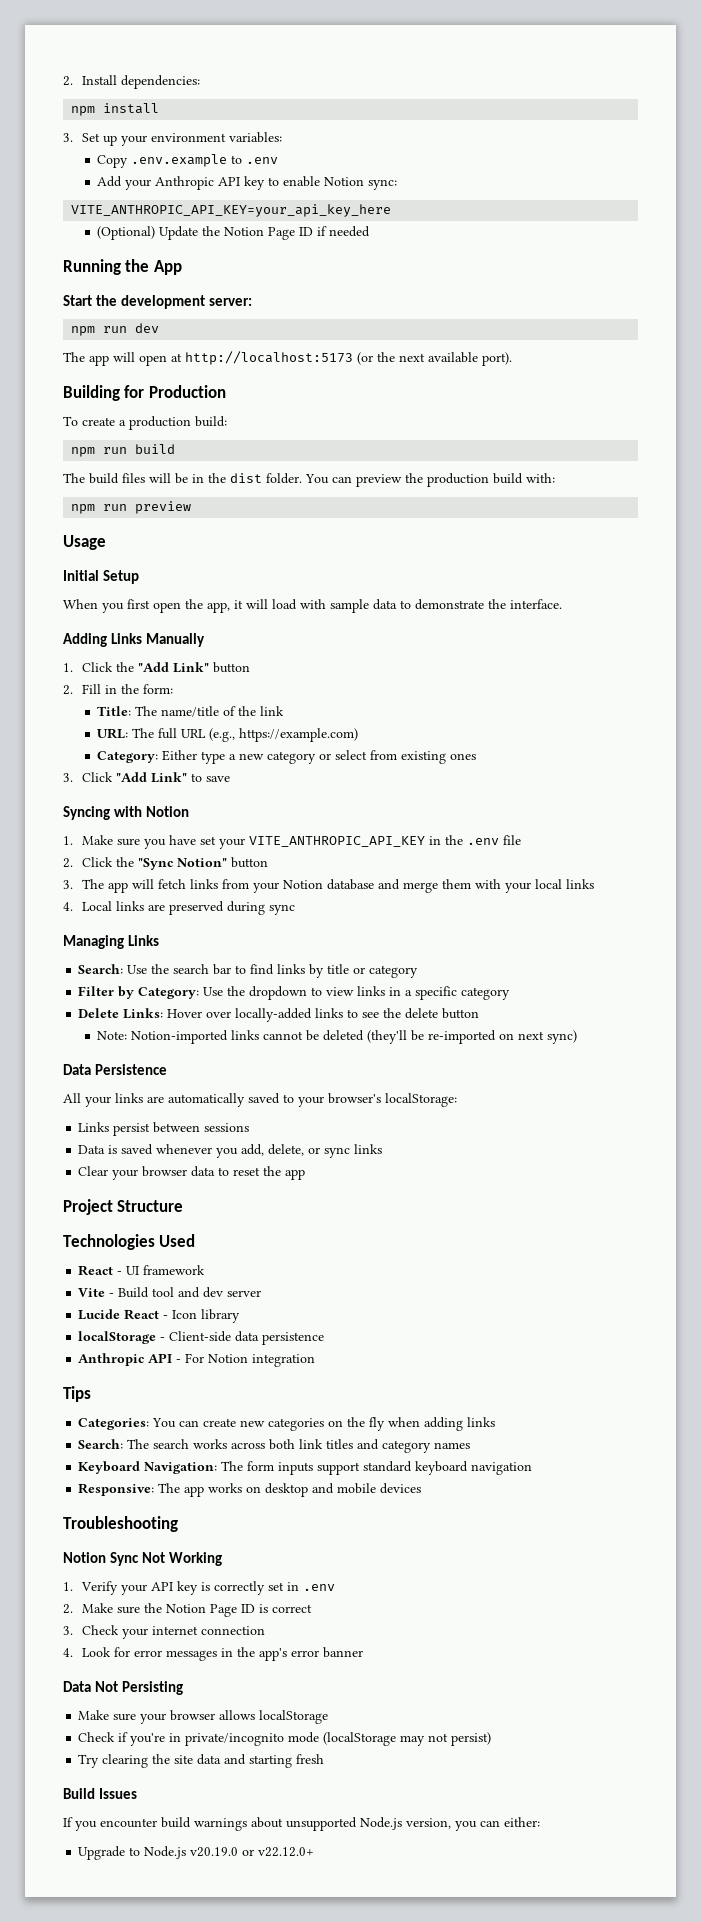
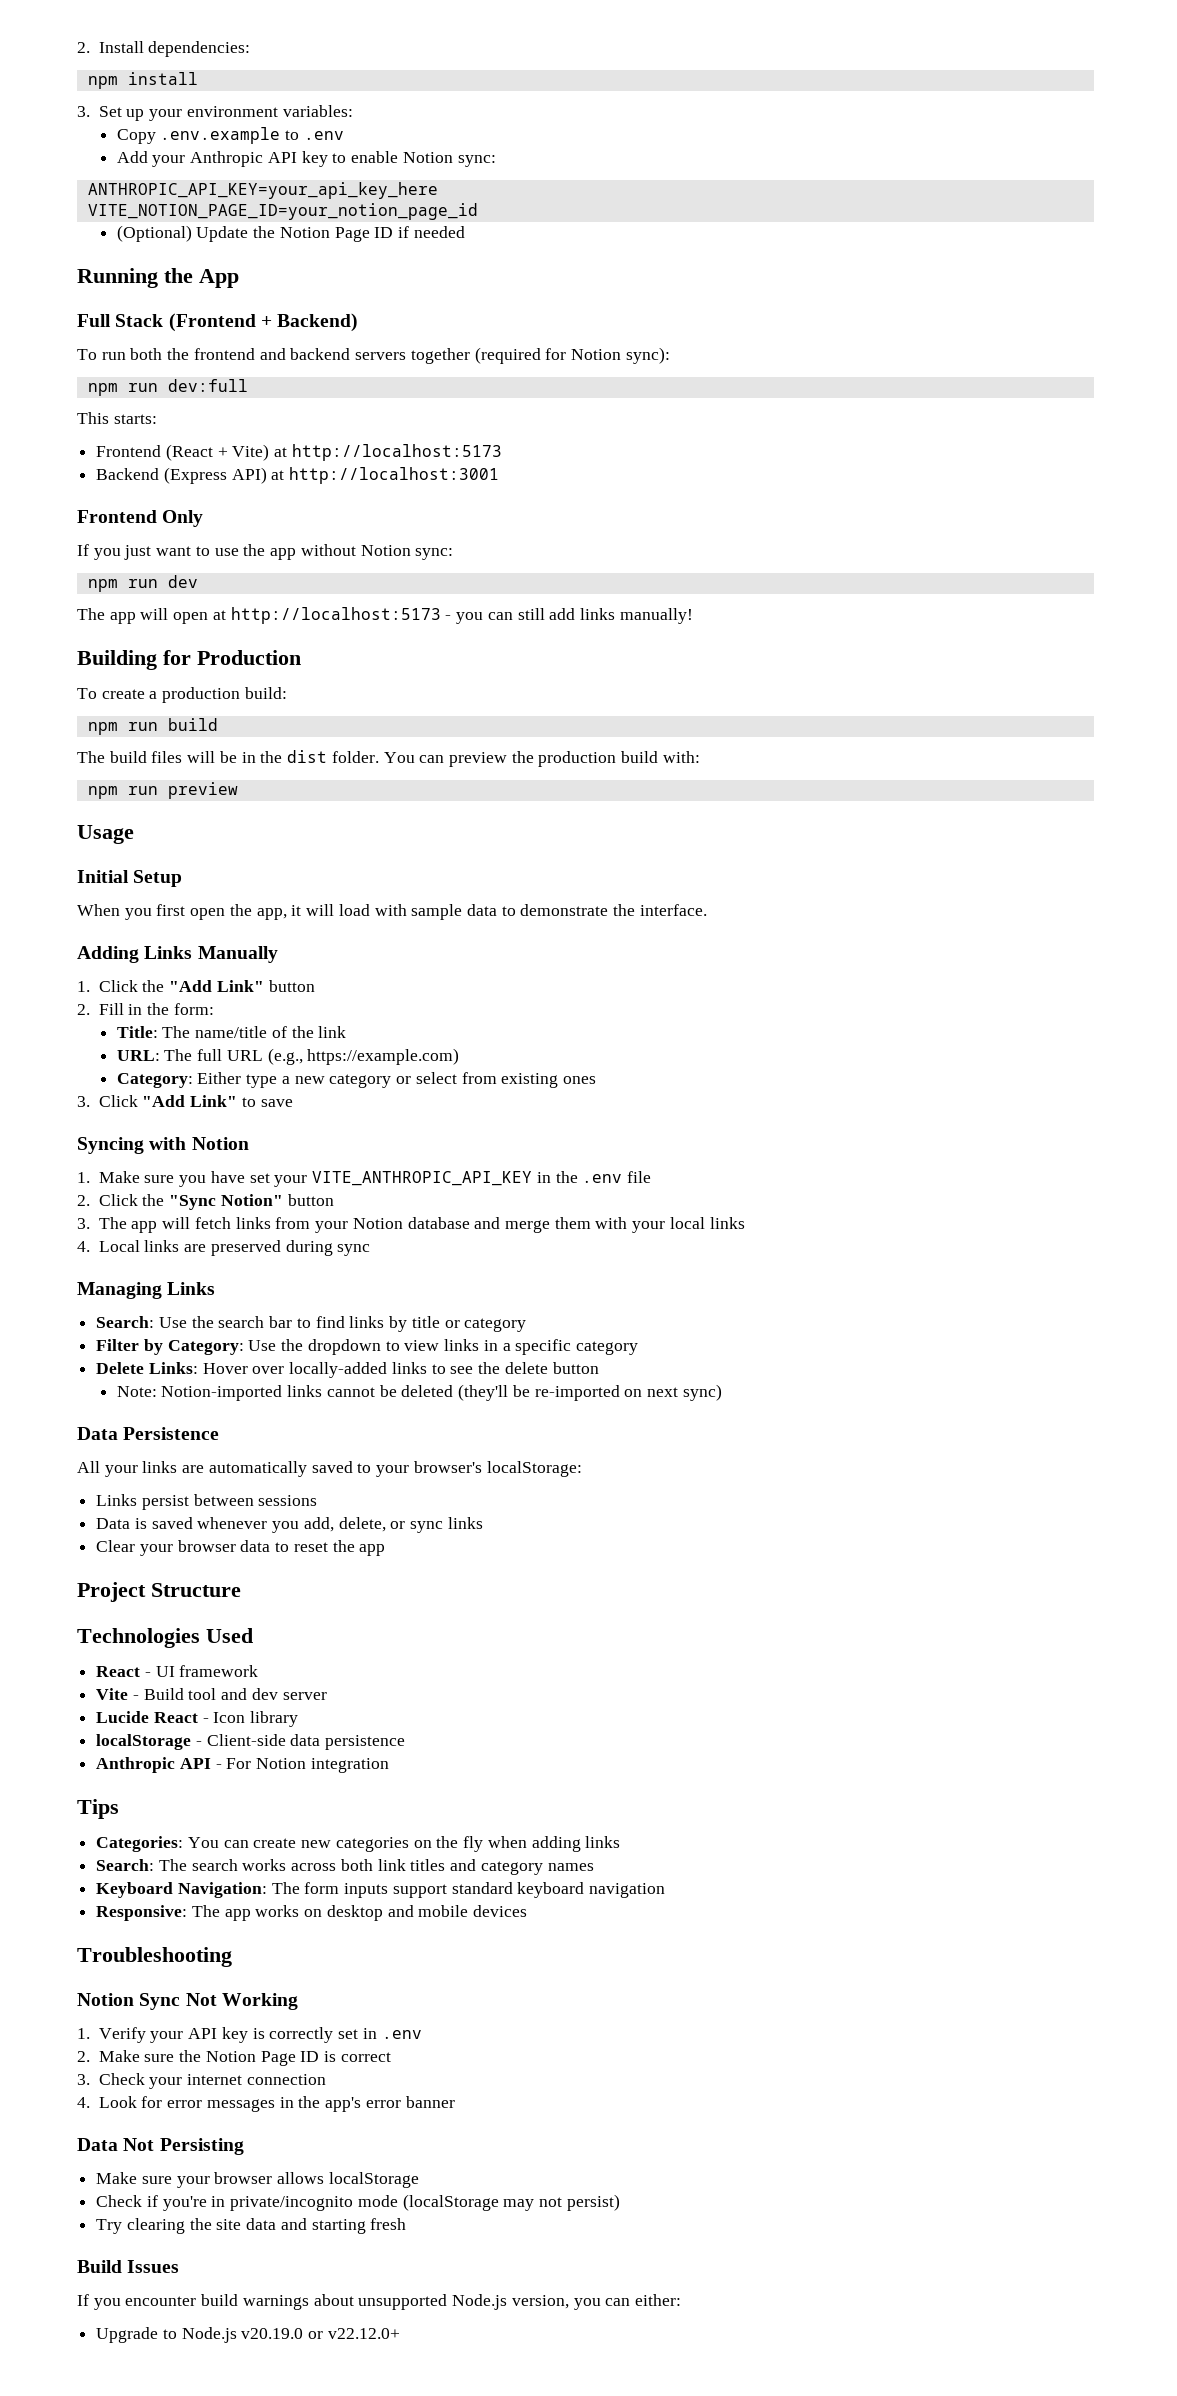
[71,204,392,217] VITE_ANTHROPIC_API_KEY=your_api_key_here -> [87,182,438,199] [87,203,478,220] ANTHROPIC_API_KEY=your_api_key_here // VITE_NOTION_PAGE_ID=your_notion_page_id
[63,295,253,309] Start the development server: -> [77,313,359,332] [77,347,670,364] [87,379,248,396] [77,412,157,424] [96,444,502,461] [96,467,500,484] [77,510,204,527] [77,544,454,560] Full Stack (Frontend + Backend) // To run both the frontend and backend servers together (required for Notion sync): // npm run dev:full // This starts: // Frontend (React + Vite) at http://localhost:5173 // Backend (Express API) at http://localhost:3001 // Frontend Only // If you just want to use the app without Notion sync:
[357,352,512,366] (or the next available port). -> [445,608,693,624] - you can still add links manually!

